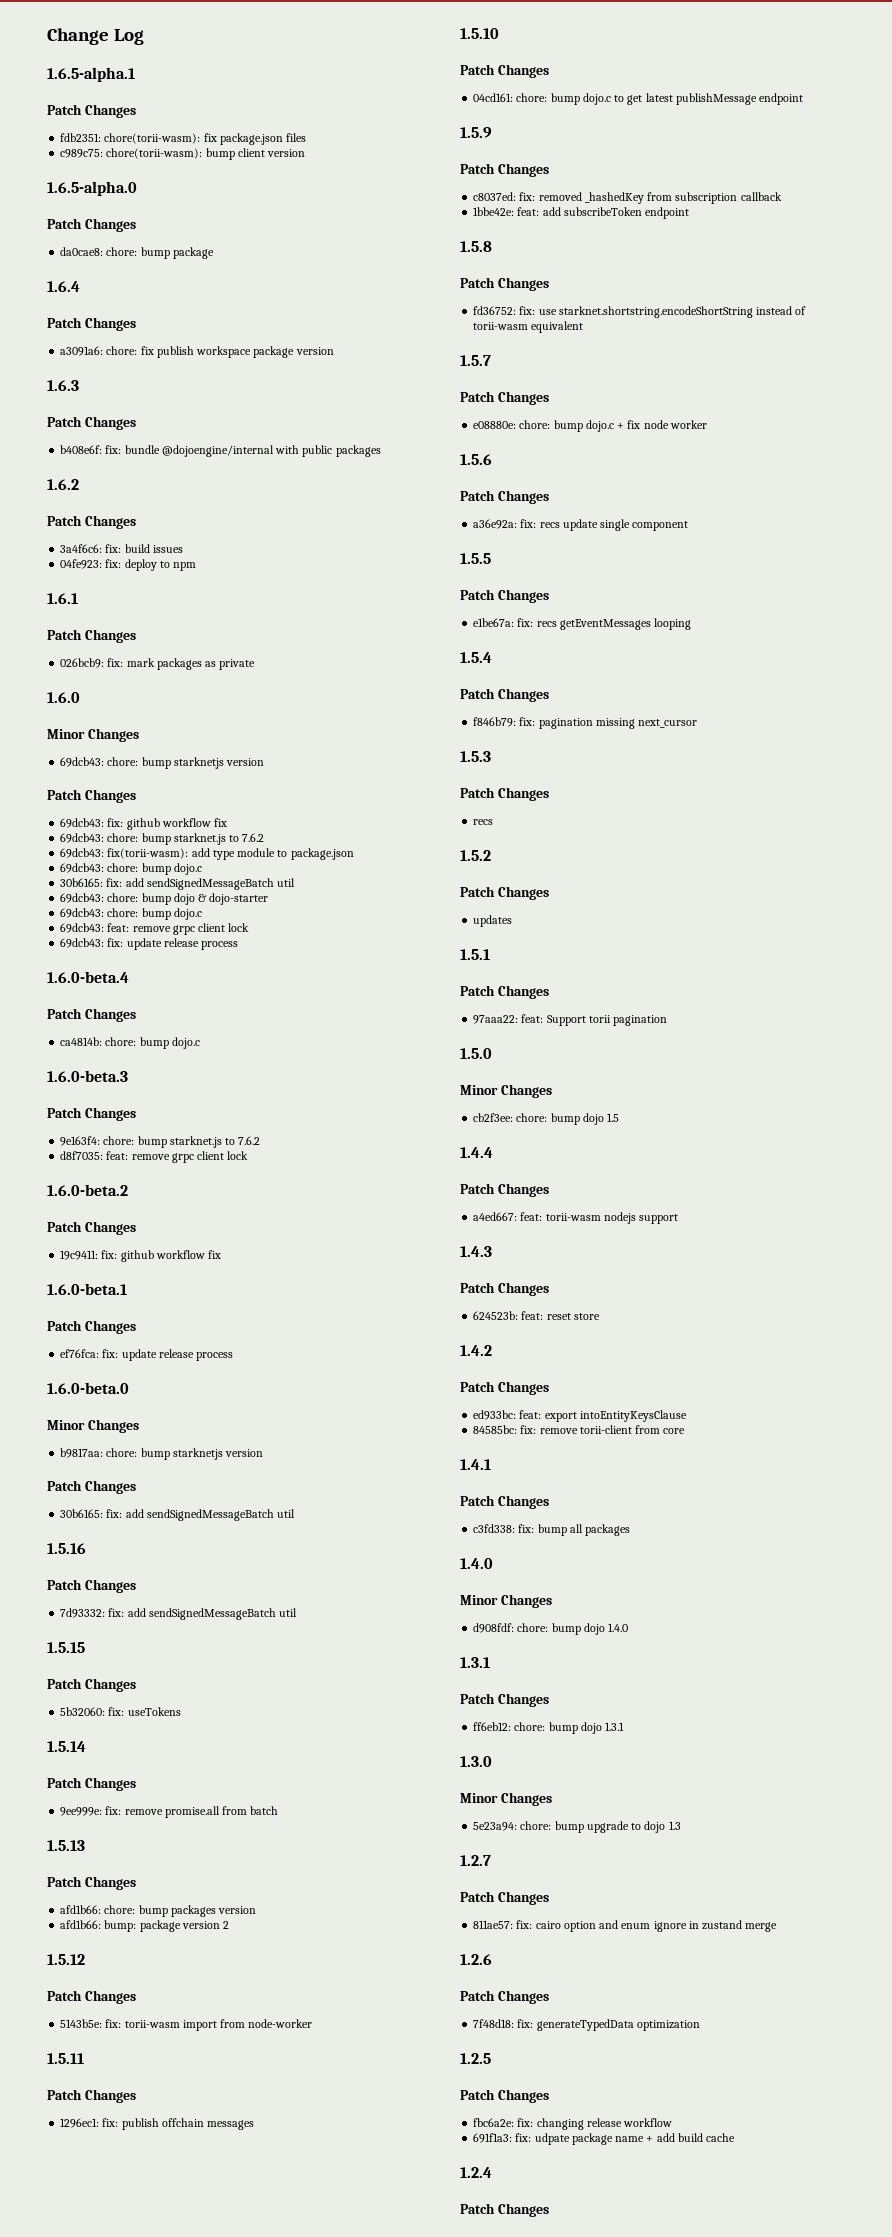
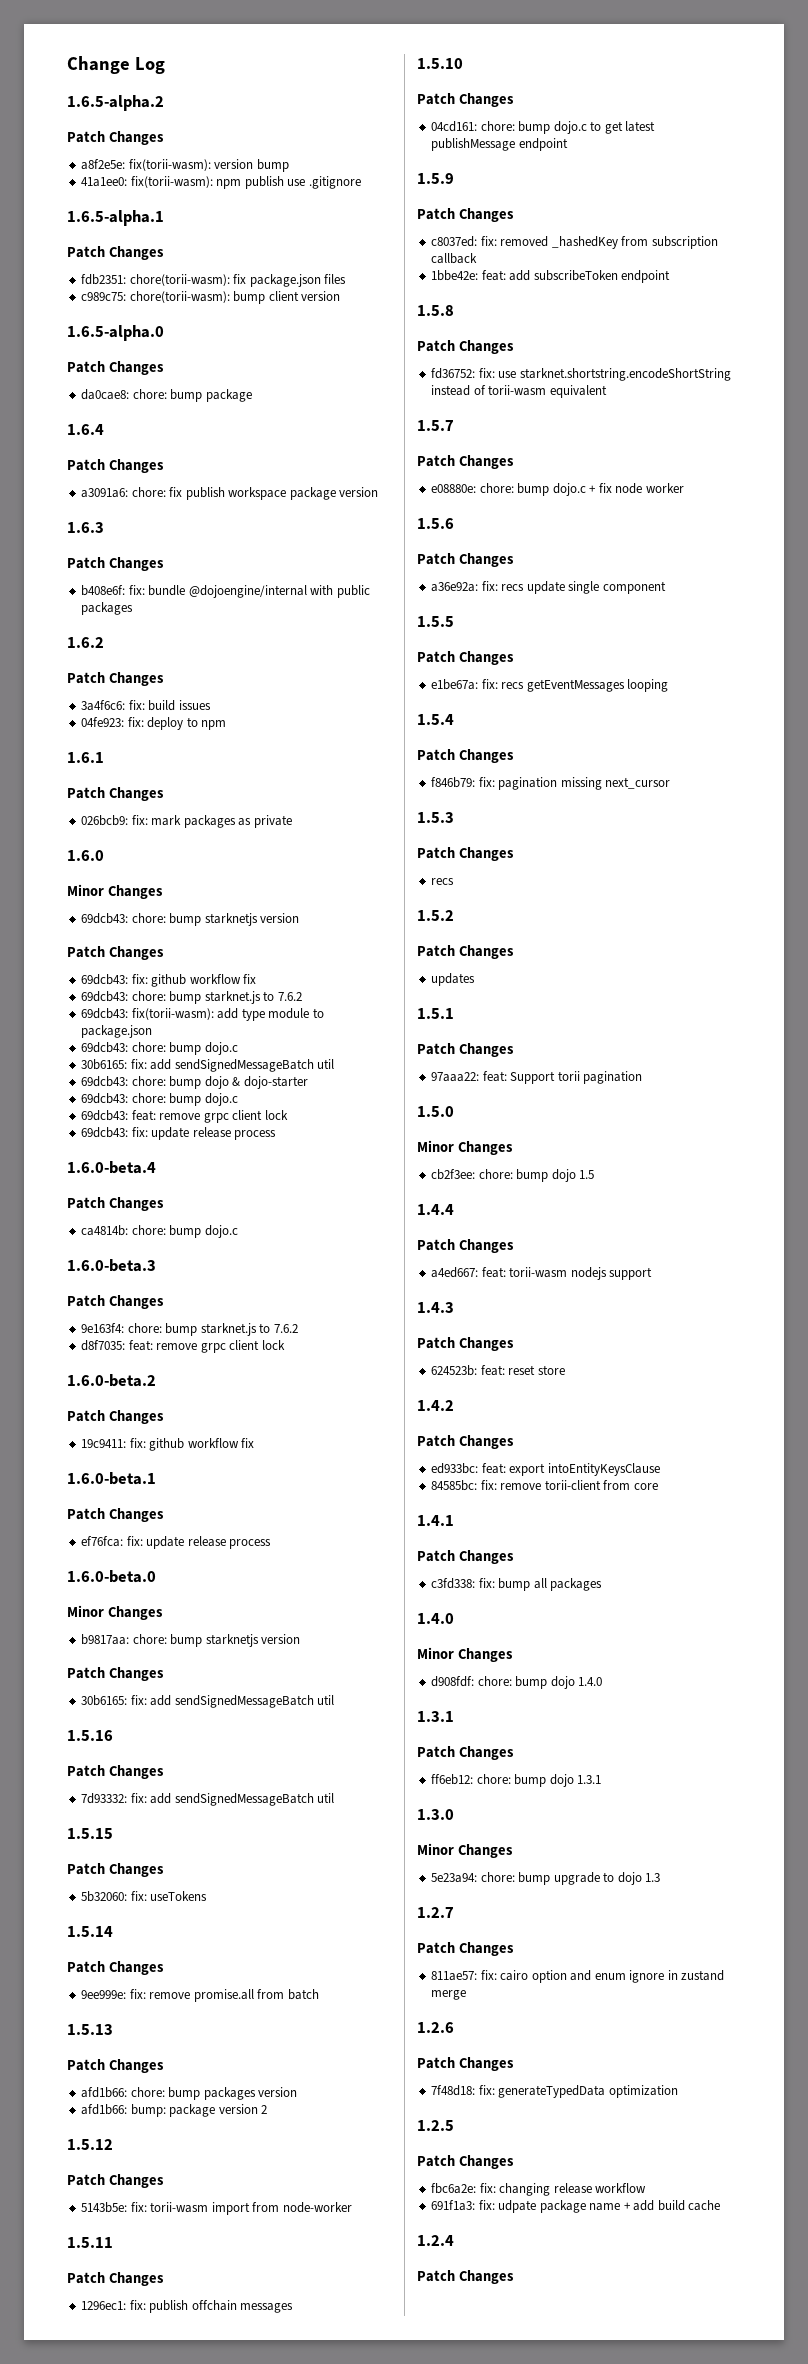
(144, 37) none -> [67,95,164,111] [67,131,164,145] [81,159,289,172] [81,176,361,189] // 1.6.5-alpha.2 // Patch Changes // a8f2e5e: fix(torii-wasm): version bump // 41a1ee0: fix(torii-wasm): npm publish use .gitignore

